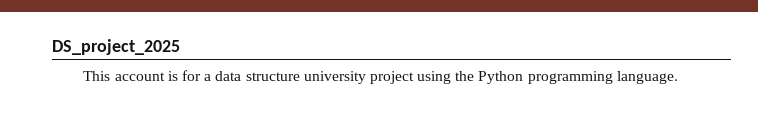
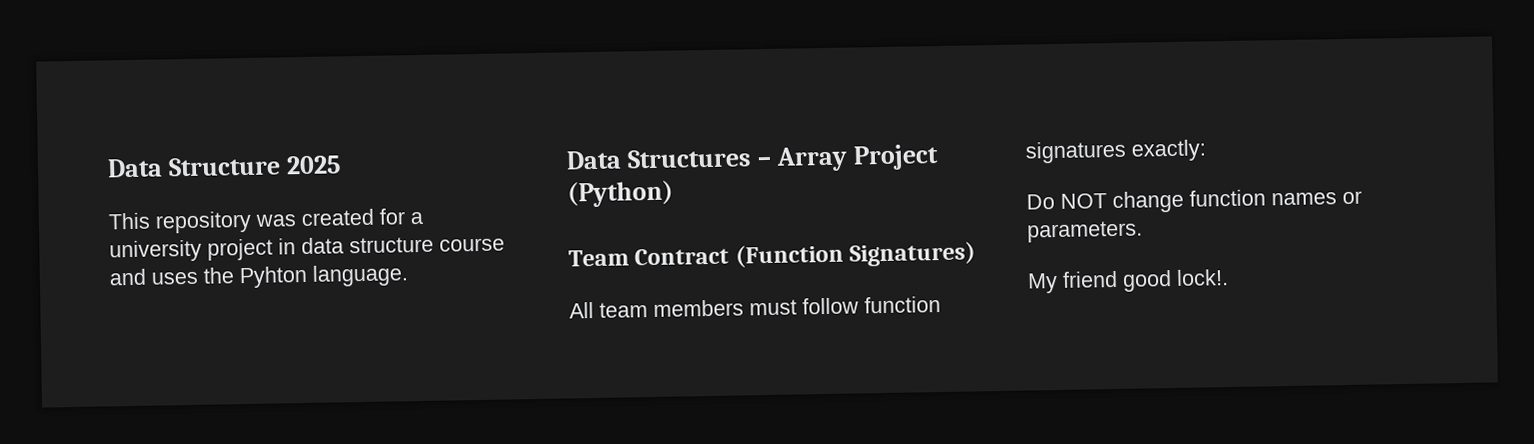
[52,39,180,55] [83,70,678,84] DS_project_2025 // This account is for a data structure university project using the Python programming language. -> [107,155,342,178] [108,208,423,234] [109,236,505,263] [109,264,409,289] [566,144,939,172] [567,180,674,208] [568,241,977,268] [569,296,941,319] [1025,139,1207,164] [1026,189,1362,214] [1027,220,1143,243] [1027,269,1229,294] Data Structure 2025 // This repository was created for a university project in data structure course and uses the Pyhton language. // Data Structures – Array Project (Python) // Team Contract (Function Signatures) // All team members must follow function signatures exactly: // Do NOT change function names or parameters. // My friend good lock!.

